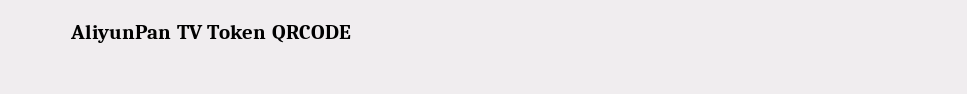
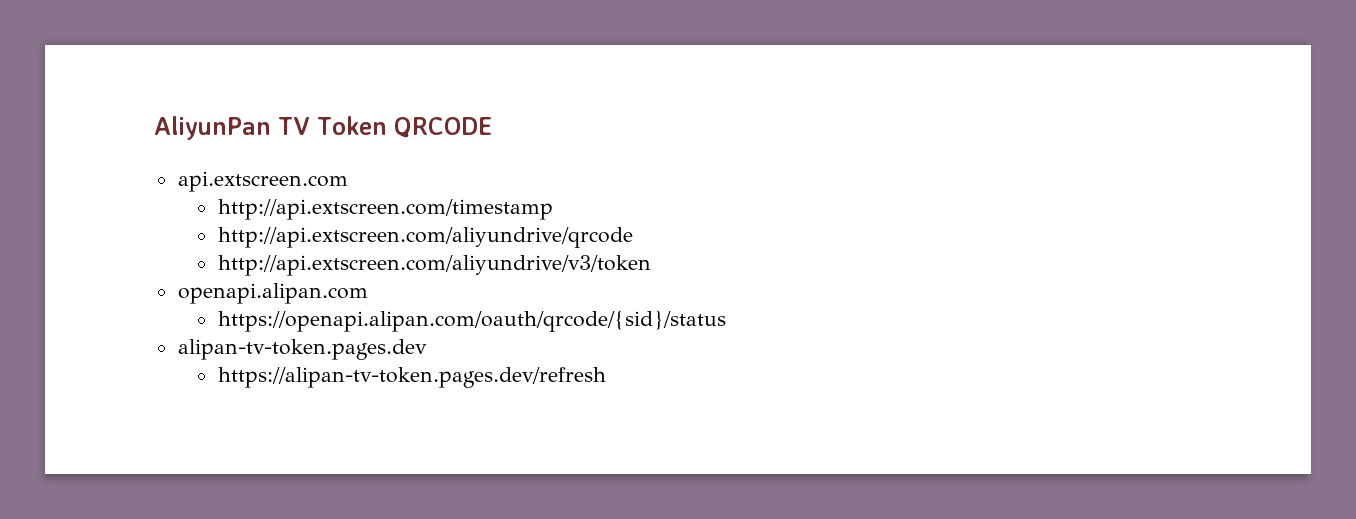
(351, 34) none -> [177,171,348,192] [217,199,553,220] [217,227,633,248] [217,255,651,276] [177,283,368,304] [217,310,726,332] [177,339,427,360] [217,367,606,388] // api.extscreen.com // http://api.extscreen.com/timestamp // http://api.extscreen.com/aliyundrive/qrcode // http://api.extscreen.com/aliyundrive/v3/token // openapi.alipan.com // https://openapi.alipan.com/oauth/qrcode/{sid}/status // alipan-tv-token.pages.dev // https://alipan-tv-token.pages.dev/refresh

